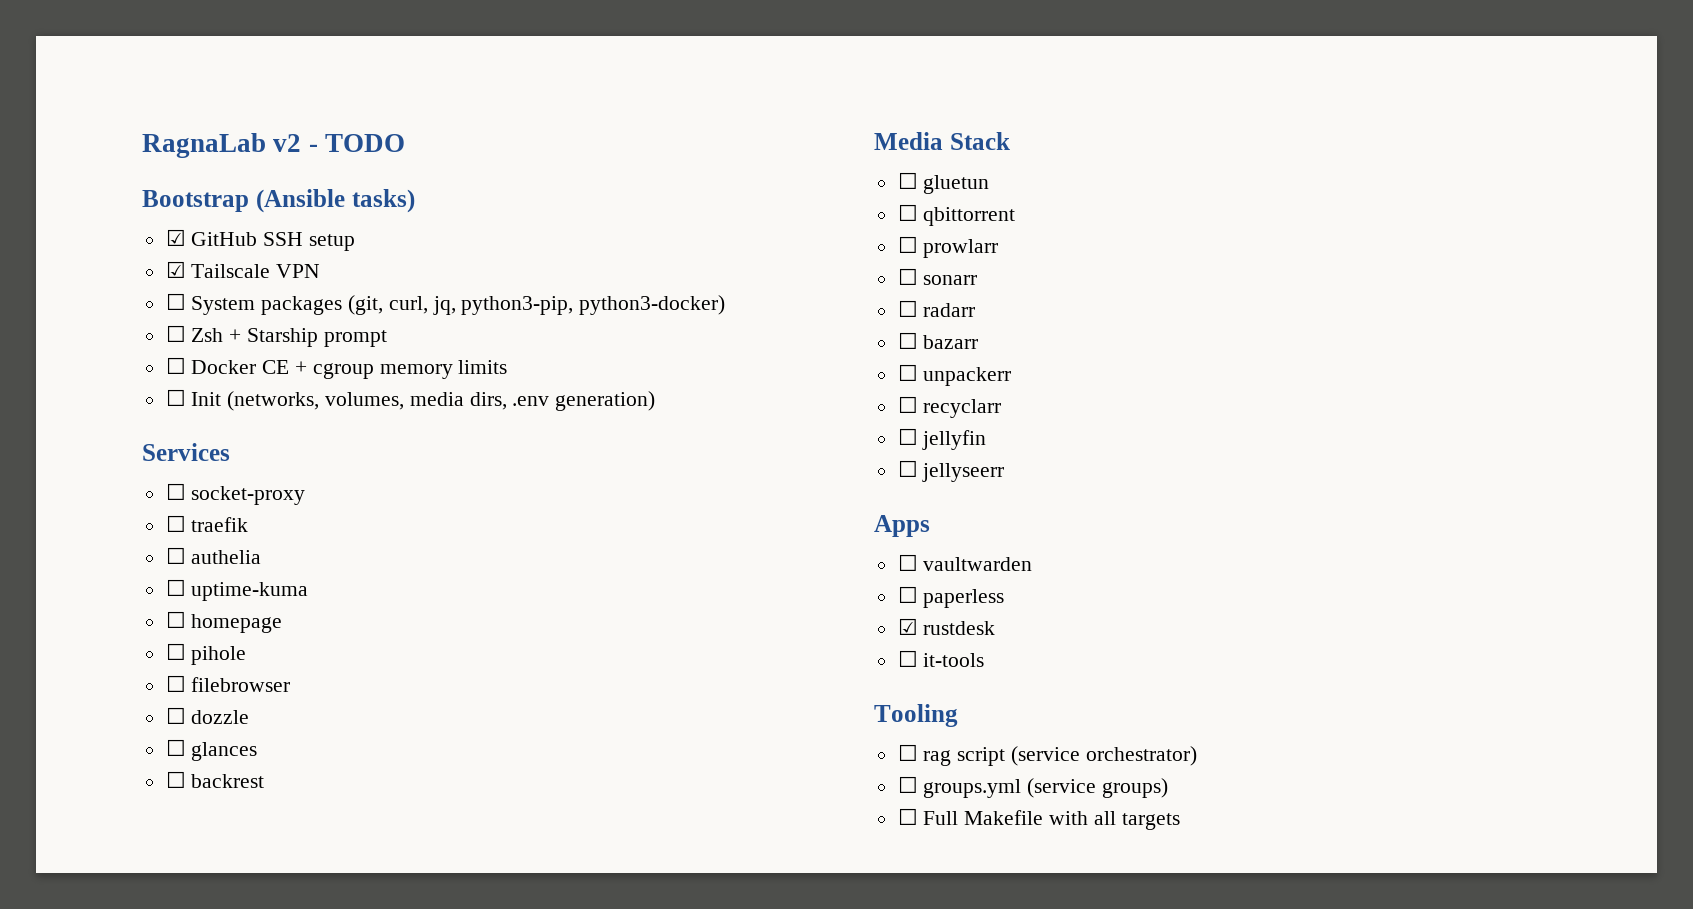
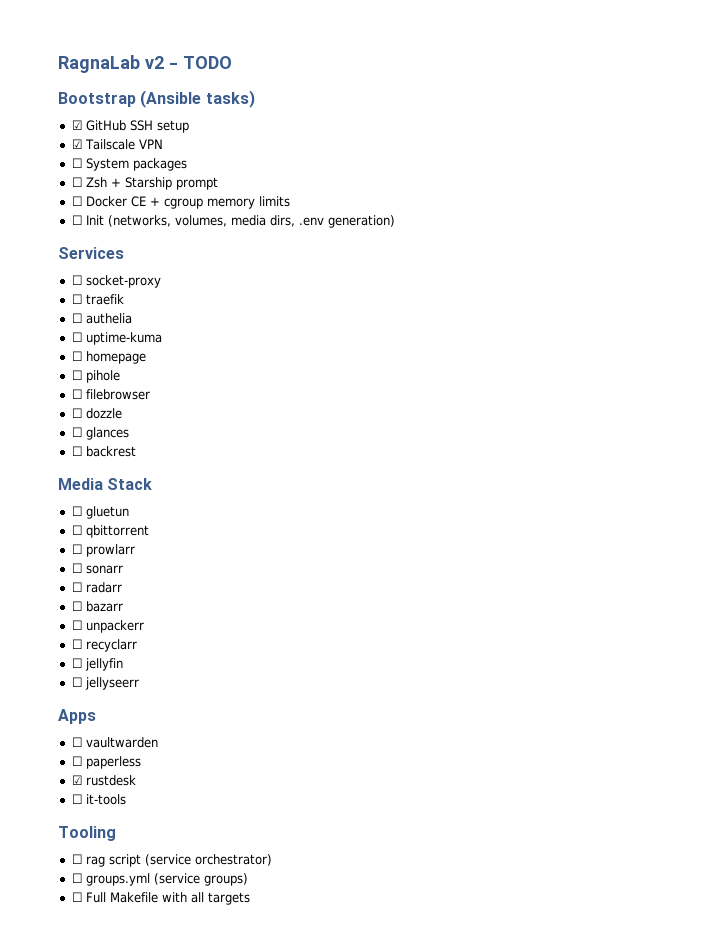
[348,295,726,315] (git, curl, jq, python3-pip, python3-docker) -> (187, 164) none

